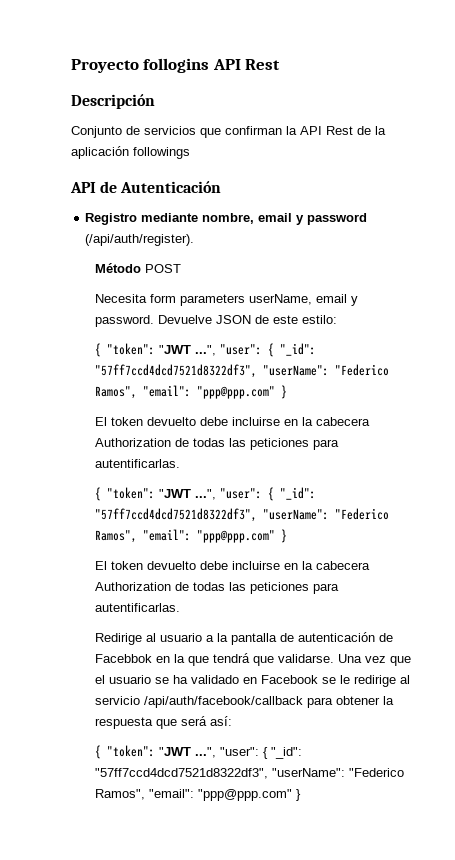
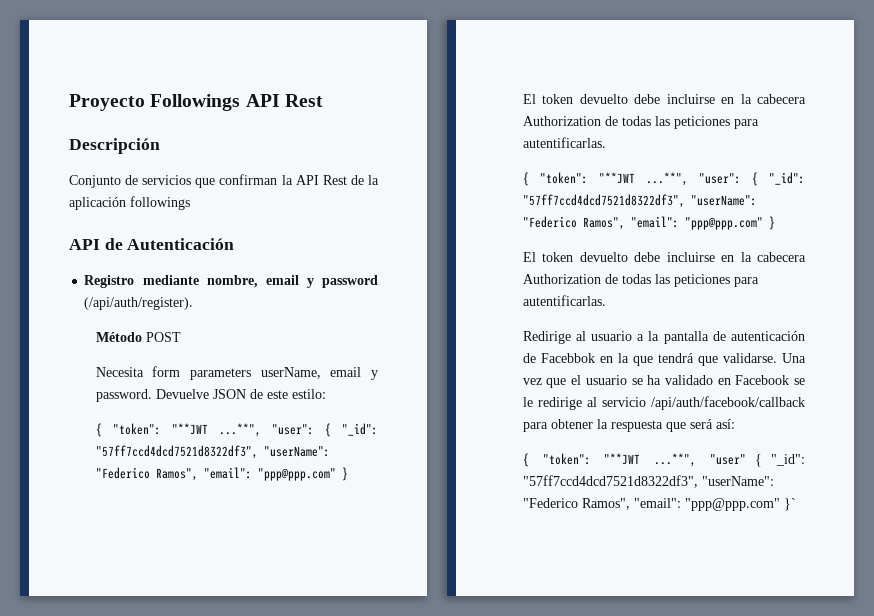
[143,58,210,73] follogins -> [150,94,241,111] Followings
[159,345,217,356] "JWT ...", -> [171,423,261,437] "**JWT ...**",
[159,489,217,500] "JWT ...", -> [598,172,688,186] "**JWT ...**",
[159,747,303,759] [95,768,405,779] [95,789,302,801] "JWT ...", "user": { "_id": "57ff7ccd4dcd7521d8322df3", "userName": "Federico Ramos", "email": "ppp@ppp.com" } -> [604,453,805,467] [522,475,774,488] [522,498,796,511] "**JWT ...**", "user" { "_id": "57ff7ccd4dcd7521d8322df3", "userName": "Federico Ramos", "email": "ppp@ppp.com" }`

